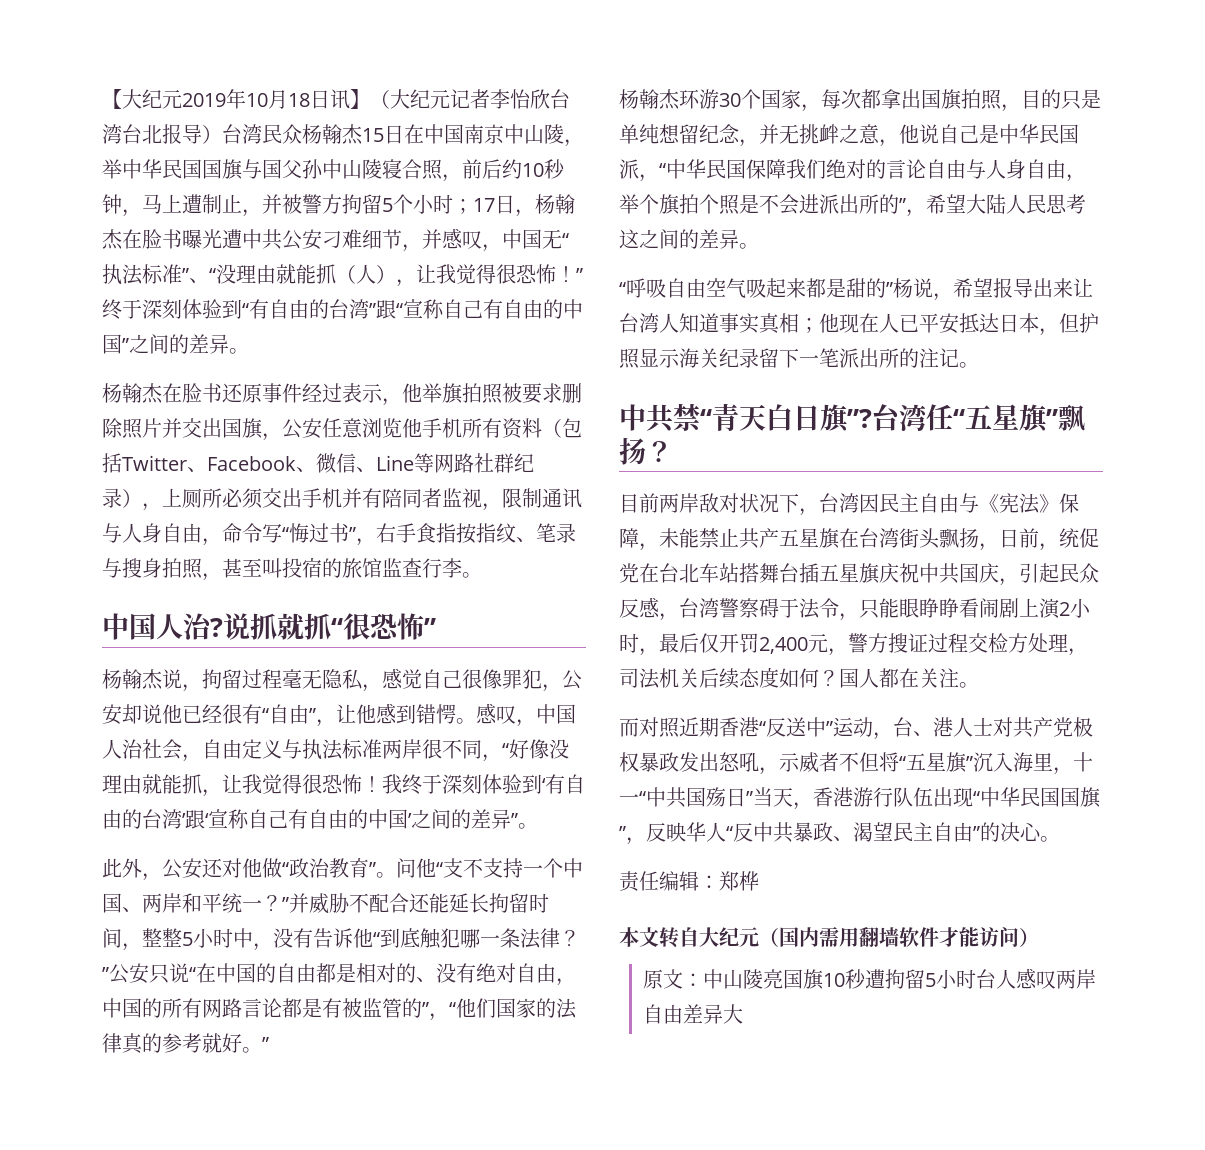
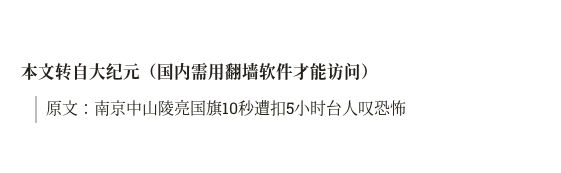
[102,89,570,109] [102,124,584,147] [102,159,565,182] [102,194,575,217] [102,228,569,252] [102,264,583,287] [102,299,583,320] [102,334,249,354] [102,383,582,406] [102,418,582,441] [102,453,534,473] [102,488,582,511] [102,523,576,546] [102,557,482,581] [102,613,436,640] [102,668,582,692] [102,703,576,727] [102,739,569,762] [102,774,585,797] [102,809,538,829] [102,858,583,881] [102,893,549,914] [102,928,580,951] [102,963,576,986] [102,998,577,1021] [102,1033,269,1054] [619,89,1101,112] [619,124,1079,147] [619,159,1086,182] [619,194,1086,217] [619,229,759,249] [619,278,1093,301] [619,313,1099,336] [619,348,979,369] [619,403,1085,433] [619,437,673,465] [619,493,1079,516] [619,528,1099,551] [619,563,1099,586] [619,597,1091,621] [619,633,1088,656] [619,667,979,689] [619,717,1093,740] [619,752,1093,775] [619,787,1100,810] [619,822,1060,845] [619,871,759,892] 【大纪元2019年10月18日讯】（大纪元记者李怡欣台湾台北报导）台湾民众杨翰杰15日在中国南京中山陵，举中华民国国旗与国父孙中山陵寝合照，前后约10秒钟，马上遭制止，并被警方拘留5个小时；17日，杨翰杰在脸书曝光遭中共公安刁难细节，并感叹，中国无“执法标准”、“没理由就能抓（人），让我觉得很恐怖！”终于深刻体验到“有自由的台湾”跟“宣称自己有自由的中国”之间的差异。 // 杨翰杰在脸书还原事件经过表示，他举旗拍照被要求删除照片并交出国旗，公安任意浏览他手机所有资料（包括Twitter、Facebook、微信、Line等网路社群纪录），上厕所必须交出手机并有陪同者监视，限制通讯与人身自由，命令写“悔过书”，右手食指按指纹、笔录与搜身拍照，甚至叫投宿的旅馆监查行李。 // 中国人治?说抓就抓“很恐怖” // 杨翰杰说，拘留过程毫无隐私，感觉自己很像罪犯，公安却说他已经很有“自由”，让他感到错愕。感叹，中国人治社会，自由定义与执法标准两岸很不同，“好像没理由就能抓，让我觉得很恐怖！我终于深刻体验到‘有自由的台湾’跟‘宣称自己有自由的中国’之间的差异”。 // 此外，公安还对他做“政治教育”。问他“支不支持一个中国、两岸和平统一？”并威胁不配合还能延长拘留时间，整整5小时中，没有告诉他“到底触犯哪一条法律？”公安只说“在中国的自由都是相对的、没有绝对自由，中国的所有网路言论都是有被监管的”，“他们国家的法律真的参考就好。” // 杨翰杰环游30个国家，每次都拿出国旗拍照，目的只是单纯想留纪念，并无挑衅之意，他说自己是中华民国派，“中华民国保障我们绝对的言论自由与人身自由，举个旗拍个照是不会进派出所的”，希望大陆人民思考这之间的差异。 // “呼吸自由空气吸起来都是甜的”杨说，希望报导出来让台湾人知道事实真相；他现在人已平安抵达日本，但护照显示海关纪录留下一笔派出所的注记。 // 中共禁“青天白日旗”?台湾任“五星旗”飘扬？ // 目前两岸敌对状况下，台湾因民主自由与《宪法》保障，未能禁止共产五星旗在台湾街头飘扬，日前，统促党在台北车站搭舞台插五星旗庆祝中共国庆，引起民众反感，台湾警察碍于法令，只能眼睁睁看闹剧上演2小时，最后仅开罚2,400元，警方搜证过程交检方处理，司法机关后续态度如何？国人都在关注。 // 而对照近期香港“反送中”运动，台、港人士对共产党极权暴政发出怒吼，示威者不但将“五星旗”沉入海里，十一“中共国殇日”当天，香港游行队伍出现“中华民国国旗”，反映华人“反中共暴政、渴望民主自由”的决心。 // 责任编辑：郑桦 // -> (21, 71) none
(703, 980) none -> [94,100,127,116] 南京
[884,969,925,989] 拘留 -> [270,100,287,116] 扣
[1015,968,1096,989] [642,1004,743,1024] 感叹两岸自由差异大 -> [358,100,407,116] 叹恐怖

